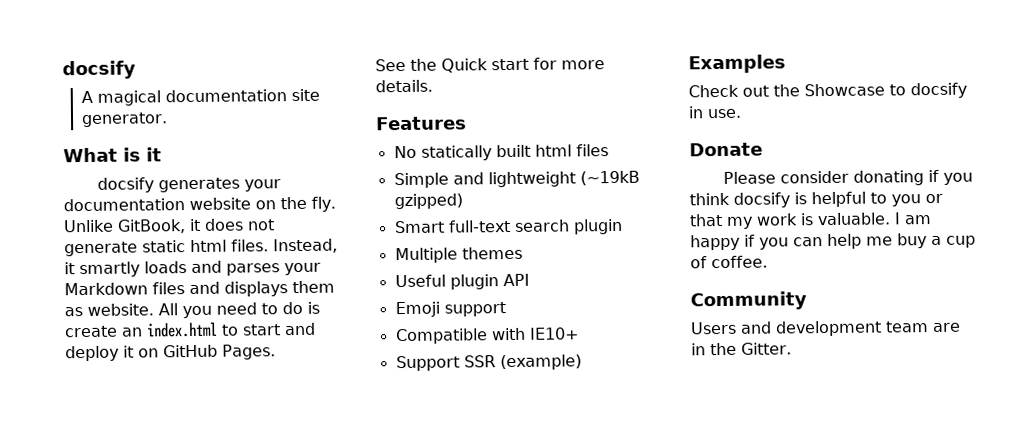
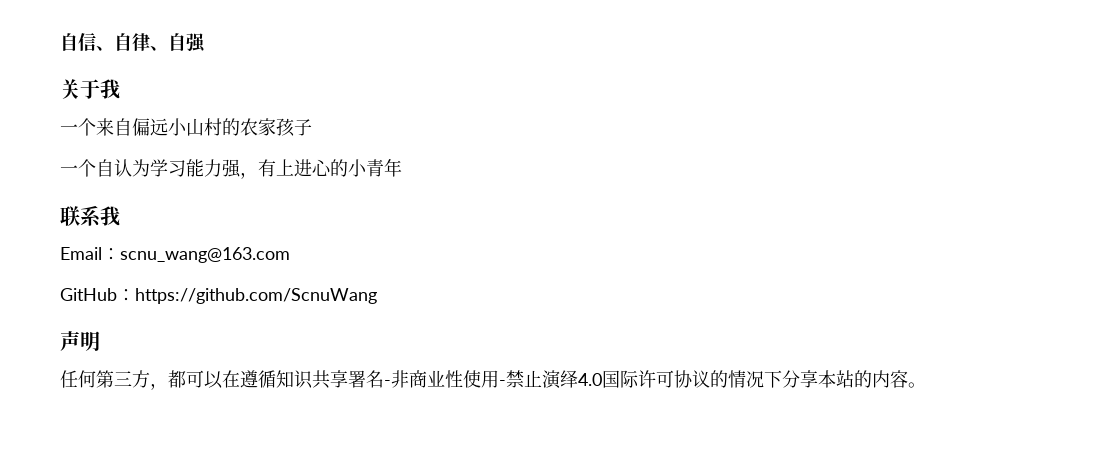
[62,60,136,80] [80,88,320,106] [80,112,168,128] [63,147,162,163] [97,177,282,193] [63,196,336,212] [63,218,275,234] [64,238,338,257] [64,260,321,278] [64,280,335,297] [64,301,320,319] [64,321,316,338] [65,344,276,362] [375,57,605,73] [375,79,433,93] [376,116,467,131] [393,144,609,161] [393,170,640,189] [393,193,463,210] [393,218,623,235] [394,246,523,264] [394,273,530,290] [394,301,506,318] [395,327,579,345] [395,354,582,372] [688,54,786,74] [688,82,967,99] [688,106,742,119] [689,142,763,157] [723,169,974,186] [689,191,943,208] [689,212,932,229] [690,233,976,251] [690,255,768,269] [690,291,807,311] [690,320,961,337] [691,342,792,356] docsify // A magical documentation site generator. // What is it // docsify generates your documentation website on the fly. Unlike GitBook, it does not generate static html files. Instead, it smartly loads and parses your Markdown files and displays them as website. All you need to do is create an index.html to start and deploy it on GitHub Pages. // See the Quick start for more details. // Features // No statically built html files // Simple and lightweight (~19kB gzipped) // Smart full-text search plugin // Multiple themes // Useful plugin API // Emoji support // Compatible with IE10+ // Support SSR (example) // Examples // Check out the Showcase to docsify in use. // Donate // Please consider donating if you think docsify is helpful to you or that my work is valuable. I am happy if you can help me buy a cup of coffee. // Community // Users and development team are in the Gitter. -> [60,33,206,53] [60,79,120,99] [60,118,312,137] [60,158,402,179] [60,205,120,227] [60,247,290,263] [60,288,377,304] [60,331,100,351] [60,370,926,390] 自信、自律、自强 // 关于我 // 一个来自偏远小山村的农家孩子 // 一个自认为学习能力强，有上进心的小青年 // 联系我 // Email：scnu_wang@163.com // GitHub：https://github.com/ScnuWang // 声明 // 任何第三方，都可以在遵循知识共享署名-非商业性使用-禁止演绎4.0国际许可协议的情况下分享本站的内容。

